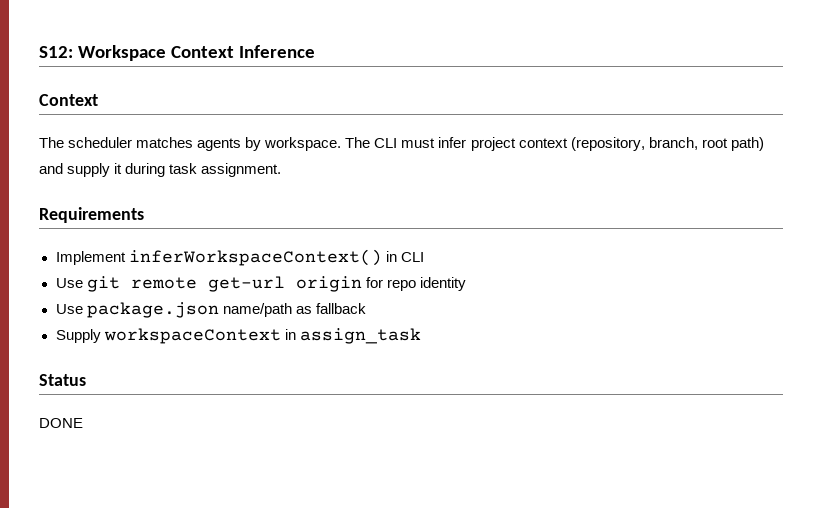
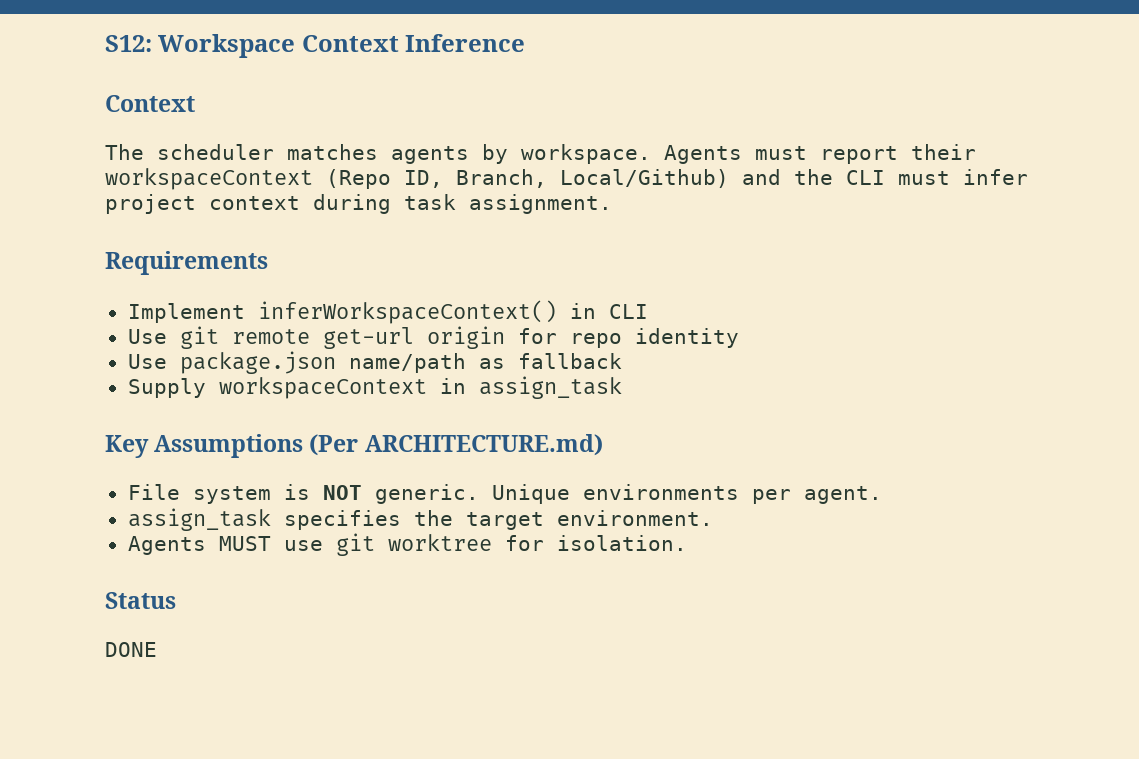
[345,137,371,148] The -> [664,144,976,164] [105,168,833,190] Agents must report their workspaceContext (Repo ID, Branch, Local/Github) and the
[570,137,764,151] [39,163,123,177] (repository, branch, root path) and supply it -> (300, 203) none
(421, 336) none -> [105,434,603,458] [127,484,882,504] [127,508,713,531] [127,533,687,556] // Key Assumptions (Per ARCHITECTURE.md) // File system is NOT generic. Unique environments per agent. // assign_task specifies the target environment. // Agents MUST use git worktree for isolation.

